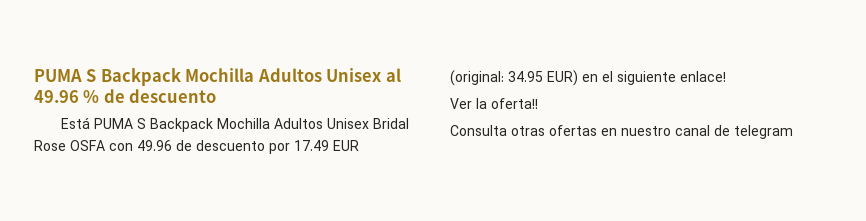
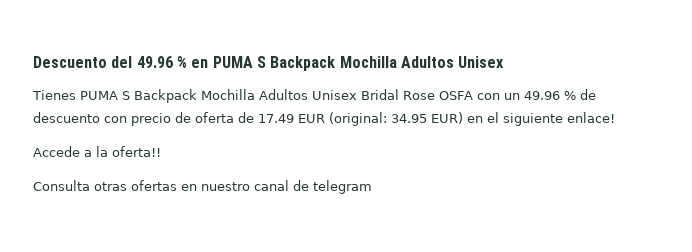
[34,68,401,86] [34,89,217,103] [61,117,91,129] PUMA S Backpack Mochilla Adultos Unisex al 49.96 % de descuento // Está -> [33,56,505,71] [32,90,76,100] Descuento del 49.96 % en PUMA S Backpack Mochilla Adultos Unisex // Tienes
[137,140,290,154] 49.96 de descuento por -> [503,89,596,100] [33,112,254,126] un 49.96 % de descuento con precio de oferta de
[450,98,472,109] Ver -> [33,146,92,157] Accede a

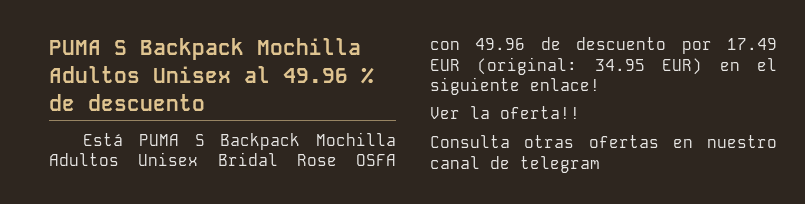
[33,56,505,71] [32,90,76,100] Descuento del 49.96 % en PUMA S Backpack Mochilla Adultos Unisex // Tienes -> [49,38,361,60] [49,66,374,84] [49,94,205,111] [83,133,124,146] PUMA S Backpack Mochilla Adultos Unisex al 49.96 % de descuento // Está
[503,89,596,100] [33,112,254,126] un 49.96 % de descuento con precio de oferta de -> [475,37,712,54] 49.96 de descuento por
[33,146,92,157] Accede a -> [430,107,460,119] Ver

